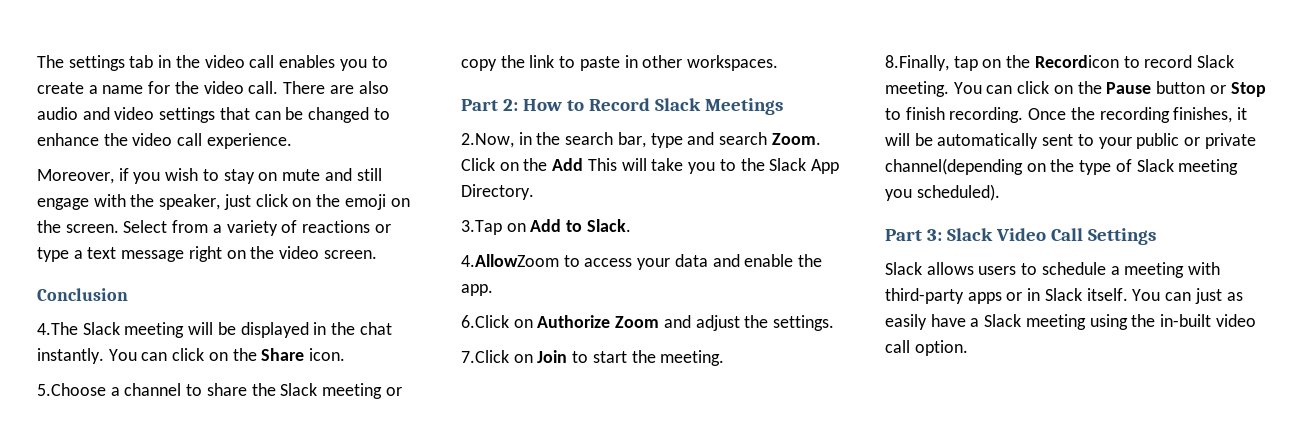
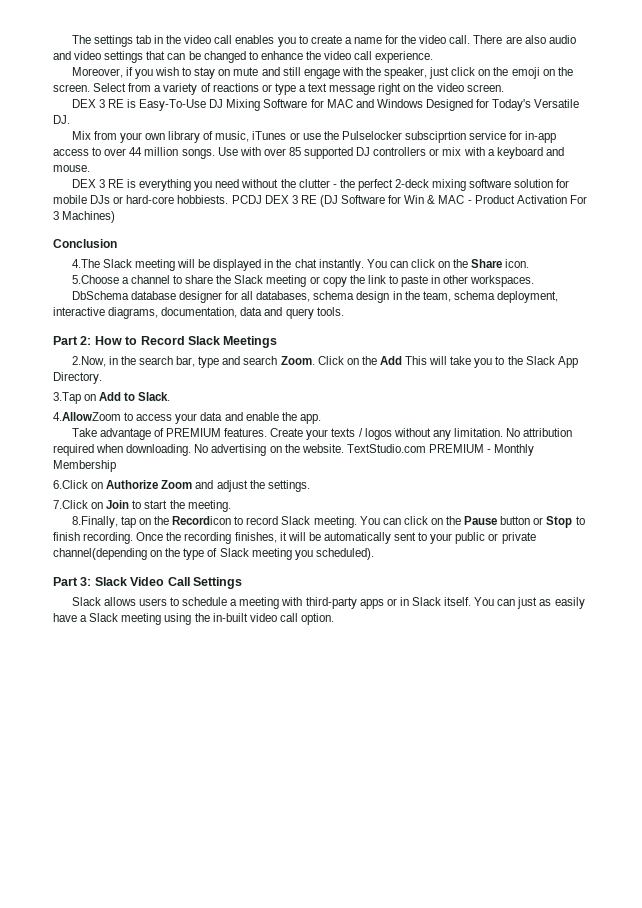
(377, 254) none -> [71,99,580,111] [53,115,70,124] [71,131,557,143] [53,147,564,159] [53,165,90,172] [71,179,570,191] [53,195,587,207] [53,211,116,223] // DEX 3 RE is Easy-To-Use DJ Mixing Software for MAC and Windows Designed for Today's Versatile DJ. // Mix from your own library of music, iTunes or use the Pulselocker subsciprtion service for in-app access to over 44 million songs. Use with over 85 supported DJ controllers or mix with a keyboard and mouse. // DEX 3 RE is everything you need without the clutter - the perfect 2-deck mixing software solution for mobile DJs or hard-core hobbiests. PCDJ DEX 3 RE (DJ Software for Win & MAC - Product Activation For 3 Machines)
(779, 63) none -> [71,291,558,303] [53,307,344,319] // DbSchema database designer for all databases, schema design in the team, schema deployment, interactive diagrams, documentation, data and query tools.
(493, 290) none -> [71,428,573,440] [53,444,535,456] [53,460,116,472] // Take advantage of PREMIUM features. Create your texts / logos without any limitation. No attribution required when downloading. No advertising on the website. TextStudio.com PREMIUM - Monthly Membership

